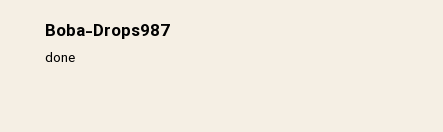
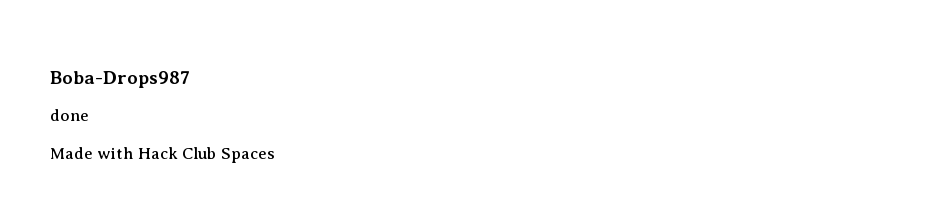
(75, 57) none -> [50,147,275,163] // Made with Hack Club Spaces

